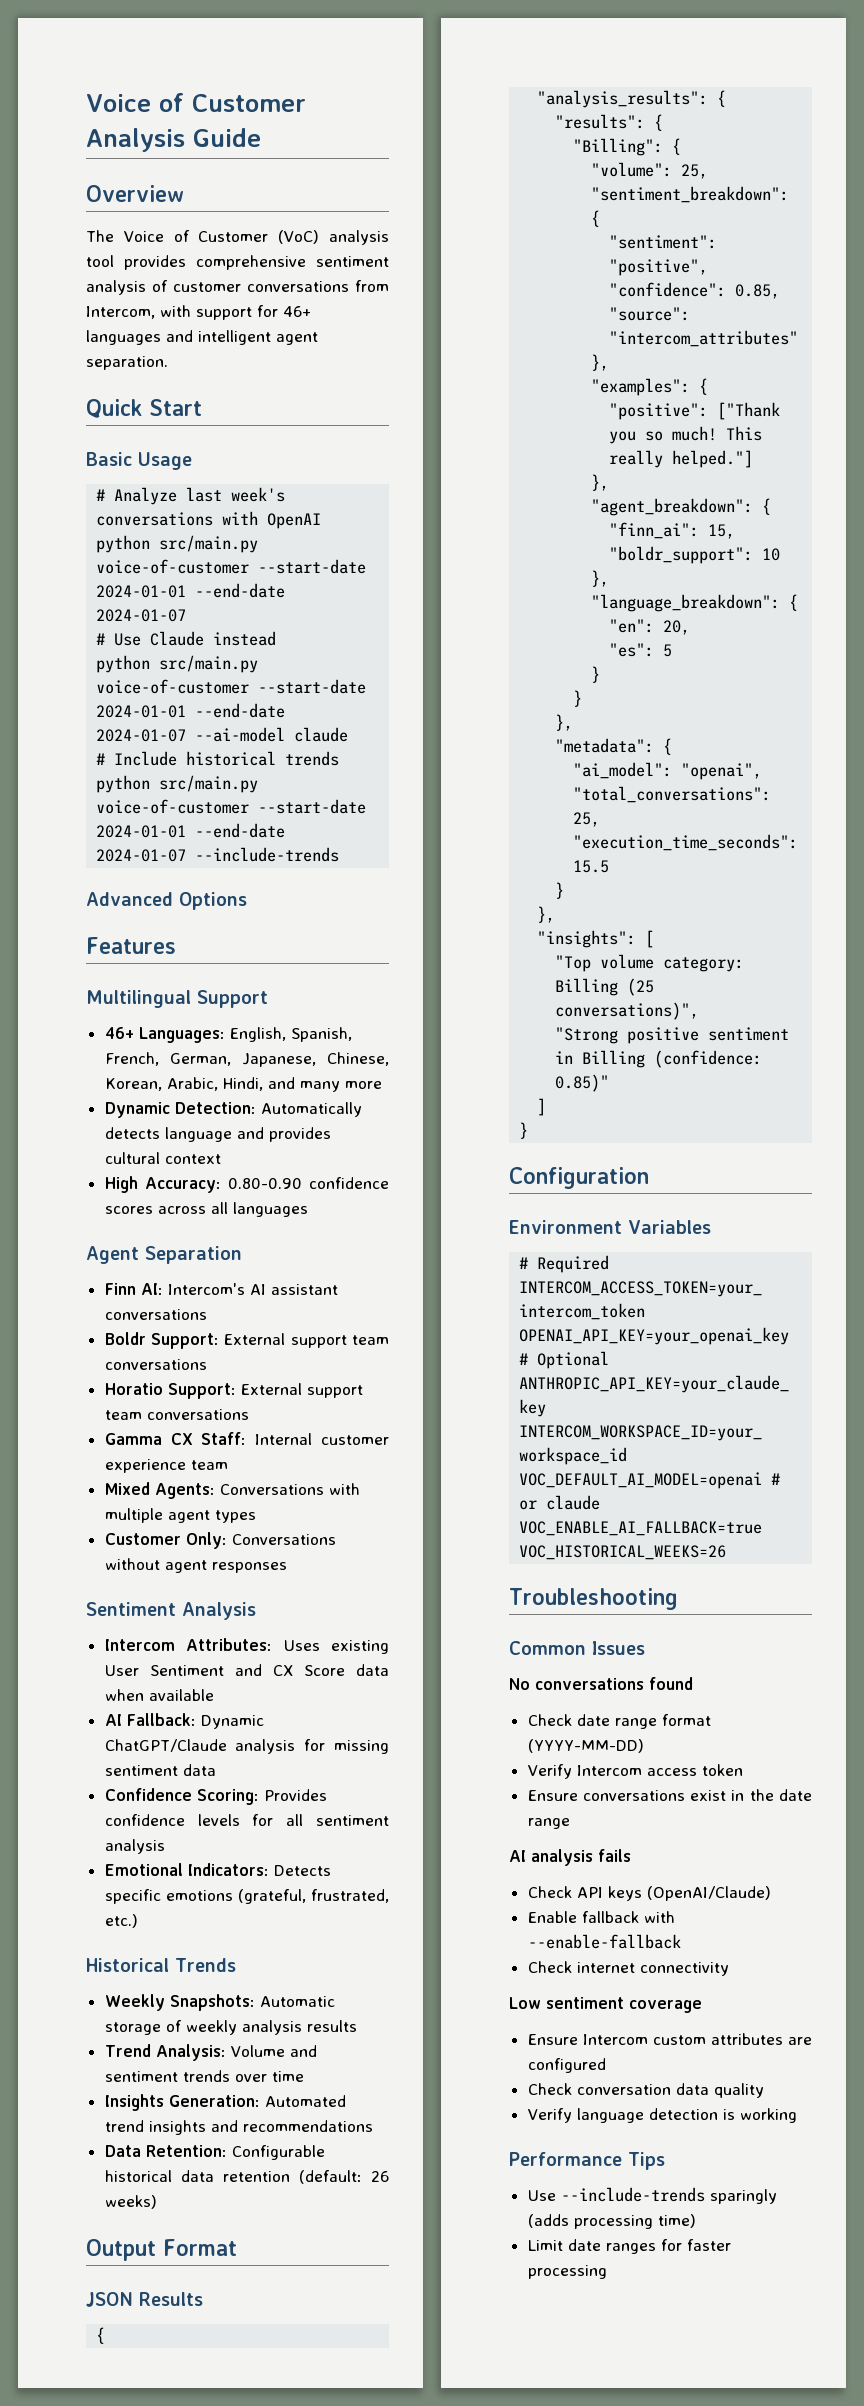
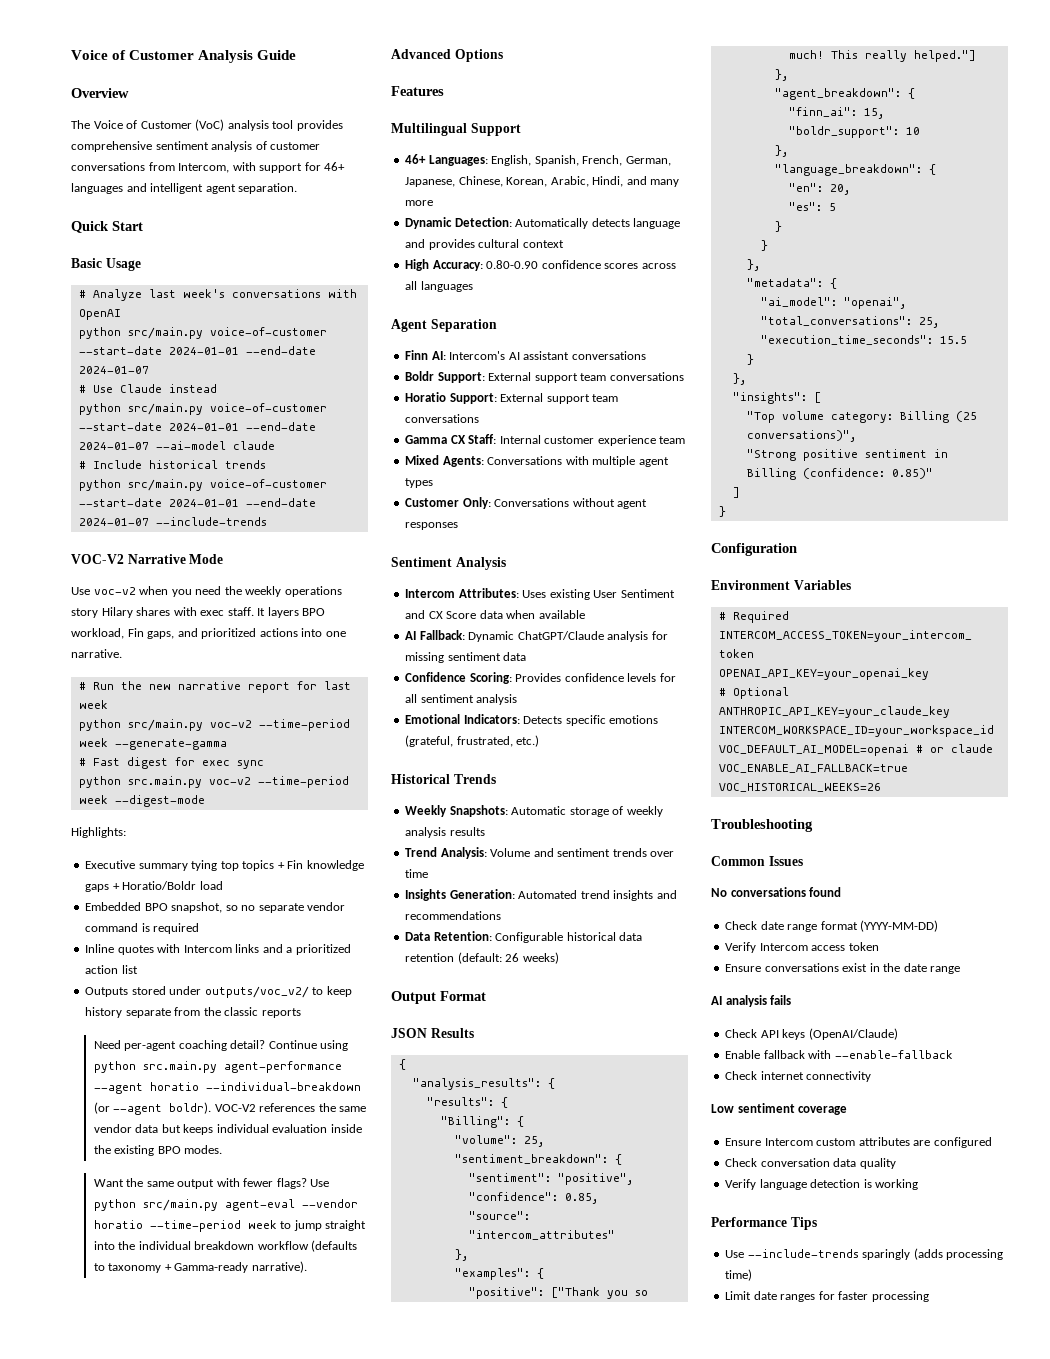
(340, 854) none -> [71,554,224,564] [71,586,342,597] [71,607,326,618] [71,628,346,639] [71,649,122,658] [78,681,351,693] [78,700,108,709] [78,719,350,731] [78,738,227,750] [78,757,264,769] [78,776,349,788] [78,795,205,807] [71,827,126,838] [85,860,364,871] [85,881,223,892] [85,902,346,913] [85,923,200,934] [85,944,351,955] [85,965,138,974] [85,986,352,998] [85,1007,301,1018] [93,1040,349,1051] [93,1061,342,1073] [93,1082,361,1094] [93,1102,367,1115] [93,1124,362,1135] [93,1145,223,1156] [93,1178,330,1189] [93,1199,358,1211] [93,1220,367,1232] [93,1240,358,1252] [93,1261,307,1273] // VOC-V2 Narrative Mode // Use voc-v2 when you need the weekly operations story Hilary shares with exec staff. It layers BPO workload, Fin gaps, and prioritized actions into one narrative. // # Run the new narrative report for last week // python src/main.py voc-v2 --time-period week --generate-gamma // # Fast digest for exec sync // python src.main.py voc-v2 --time-period week --digest-mode // Highlights: // Executive summary tying top topics + Fin knowledge gaps + Horatio/Boldr load // Embedded BPO snapshot, so no separate vendor command is required // Inline quotes with Intercom links and a prioritized action list // Outputs stored under outputs/voc_v2/ to keep history separate from the classic reports // Need per-agent coaching detail? Continue using python src.main.py agent-performance --agent horatio --individual-breakdown (or --agent boldr). VOC-V2 references the same vendor data but keeps individual evaluation inside the existing BPO modes. // Want the same output with fewer flags? Use python src/main.py agent-eval --vendor horatio --time-period week to jump straight into the individual breakdown workflow (defaults to taxonomy + Gamma-ready narrative).

